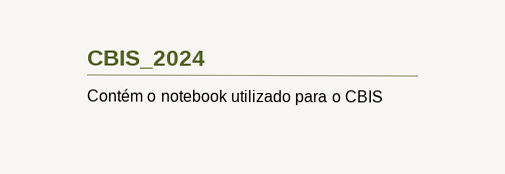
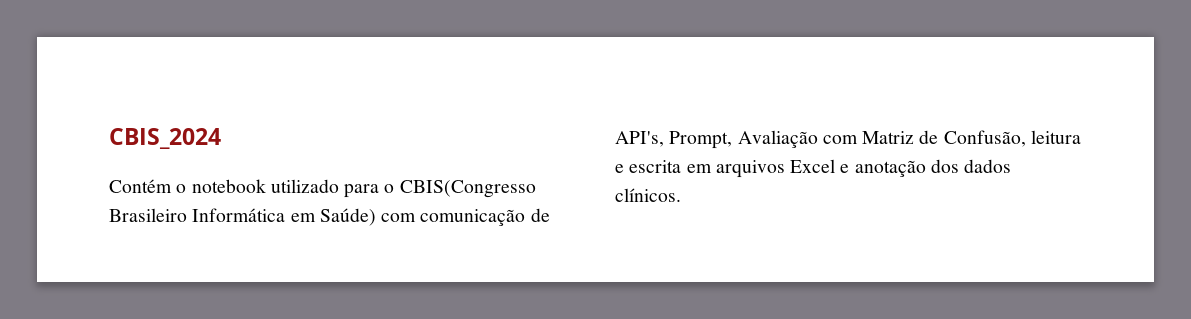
[343,90,383,103] CBIS -> [399,180,536,198] [109,208,550,226] [615,130,1081,149] [615,159,1012,178] [615,188,681,202] CBIS(Congresso Brasileiro Informática em Saúde) com comunicação de API's, Prompt, Avaliação com Matriz de Confusão, leitura e escrita em arquivos Excel e anotação dos dados clínicos.

